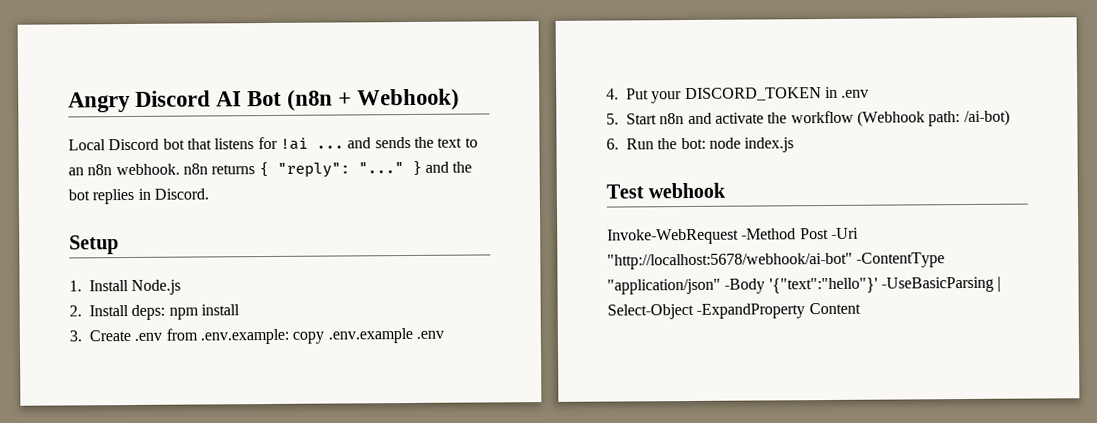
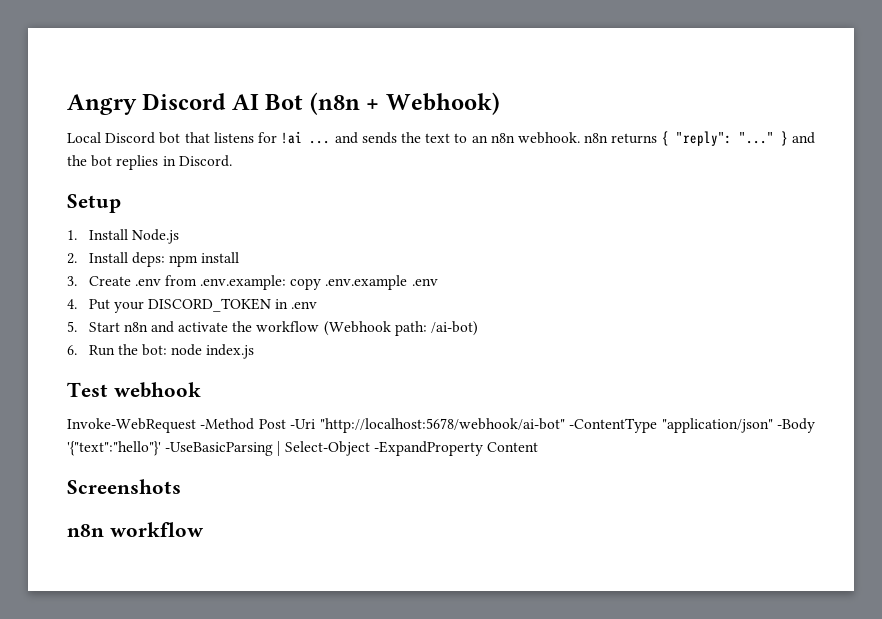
(861, 308) none -> [67,479,181,494] [67,522,204,537] // Screenshots // n8n workflow

